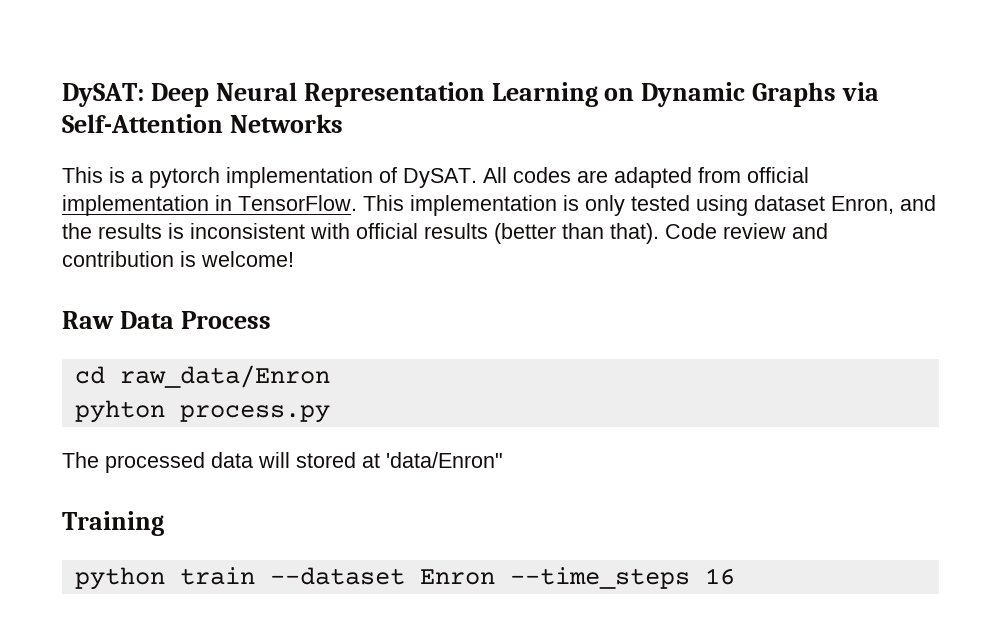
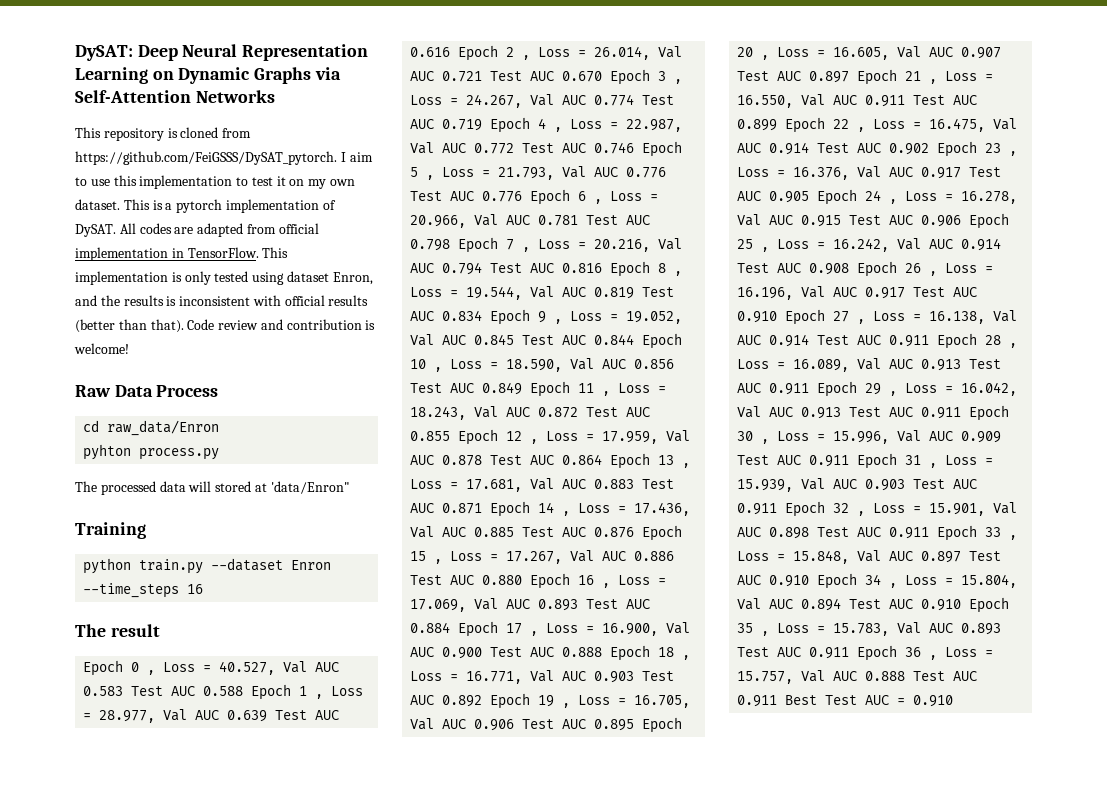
(103, 175) none -> [103,127,252,141] [75,151,373,165] [75,175,356,189] [75,199,150,210] repository is cloned from https://github.com/FeiGSSS/DySAT_pytorch. I aim to use this implementation to test it on my own dataset. This
[179,567,255,585] train -> [139,559,204,574] train.py
(735, 576) none -> [75,624,160,637] [83,660,340,676] [83,684,364,700] [83,709,340,723] [410,45,683,61] [410,69,683,85] [410,94,675,108] [410,117,683,133] [410,141,683,157] [410,166,667,180] [410,189,659,205] [410,214,651,228] [410,237,683,253] [410,261,683,277] [410,286,675,300] [410,309,683,325] [410,333,683,349] [410,358,675,372] [410,381,667,397] [410,406,651,420] [410,429,691,445] [410,453,691,469] [410,478,675,492] [410,501,691,517] [410,525,683,541] [410,550,675,564] [410,573,667,589] [410,598,651,612] [410,621,691,637] [410,645,691,661] [410,670,675,684] [410,693,691,709] [410,717,683,733] [737,46,1002,60] [737,69,994,85] [737,94,978,108] [737,117,1018,133] [737,141,1018,157] [737,166,1002,180] [737,189,1018,205] [737,213,1010,229] [737,238,1002,252] [737,261,994,277] [737,286,978,300] [737,309,1018,325] [737,333,1018,349] [737,358,1002,372] [737,381,1018,397] [737,405,1010,421] [737,430,1002,444] [737,453,994,469] [737,478,978,492] [737,501,1018,517] [737,525,1018,541] [737,550,1002,564] [737,573,1018,589] [737,597,1010,613] [737,622,1002,636] [737,645,994,661] [737,670,978,684] [737,695,954,707] // The result // Epoch 0 , Loss = 40.527, Val AUC 0.583 Test AUC 0.588 Epoch 1 , Loss = 28.977, Val AUC 0.639 Test AUC 0.616 Epoch 2 , Loss = 26.014, Val AUC 0.721 Test AUC 0.670 Epoch 3 , Loss = 24.267, Val AUC 0.774 Test AUC 0.719 Epoch 4 , Loss = 22.987, Val AUC 0.772 Test AUC 0.746 Epoch 5 , Loss = 21.793, Val AUC 0.776 Test AUC 0.776 Epoch 6 , Loss = 20.966, Val AUC 0.781 Test AUC 0.798 Epoch 7 , Loss = 20.216, Val AUC 0.794 Test AUC 0.816 Epoch 8 , Loss = 19.544, Val AUC 0.819 Test AUC 0.834 Epoch 9 , Loss = 19.052, Val AUC 0.845 Test AUC 0.844 Epoch 10 , Loss = 18.590, Val AUC 0.856 Test AUC 0.849 Epoch 11 , Loss = 18.243, Val AUC 0.872 Test AUC 0.855 Epoch 12 , Loss = 17.959, Val AUC 0.878 Test AUC 0.864 Epoch 13 , Loss = 17.681, Val AUC 0.883 Test AUC 0.871 Epoch 14 , Loss = 17.436, Val AUC 0.885 Test AUC 0.876 Epoch 15 , Loss = 17.267, Val AUC 0.886 Test AUC 0.880 Epoch 16 , Loss = 17.069, Val AUC 0.893 Test AUC 0.884 Epoch 17 , Loss = 16.900, Val AUC 0.900 Test AUC 0.888 Epoch 18 , Loss = 16.771, Val AUC 0.903 Test AUC 0.892 Epoch 19 , Loss = 16.705, Val AUC 0.906 Test AUC 0.895 Epoch 20 , Loss = 16.605, Val AUC 0.907 Test AUC 0.897 Epoch 21 , Loss = 16.550, Val AUC 0.911 Test AUC 0.899 Epoch 22 , Loss = 16.475, Val AUC 0.914 Test AUC 0.902 Epoch 23 , Loss = 16.376, Val AUC 0.917 Test AUC 0.905 Epoch 24 , Loss = 16.278, Val AUC 0.915 Test AUC 0.906 Epoch 25 , Loss = 16.242, Val AUC 0.914 Test AUC 0.908 Epoch 26 , Loss = 16.196, Val AUC 0.917 Test AUC 0.910 Epoch 27 , Loss = 16.138, Val AUC 0.914 Test AUC 0.911 Epoch 28 , Loss = 16.089, Val AUC 0.913 Test AUC 0.911 Epoch 29 , Loss = 16.042, Val AUC 0.913 Test AUC 0.911 Epoch 30 , Loss = 15.996, Val AUC 0.909 Test AUC 0.911 Epoch 31 , Loss = 15.939, Val AUC 0.903 Test AUC 0.911 Epoch 32 , Loss = 15.901, Val AUC 0.898 Test AUC 0.911 Epoch 33 , Loss = 15.848, Val AUC 0.897 Test AUC 0.910 Epoch 34 , Loss = 15.804, Val AUC 0.894 Test AUC 0.910 Epoch 35 , Loss = 15.783, Val AUC 0.893 Test AUC 0.911 Epoch 36 , Loss = 15.757, Val AUC 0.888 Test AUC 0.911 Best Test AUC = 0.910

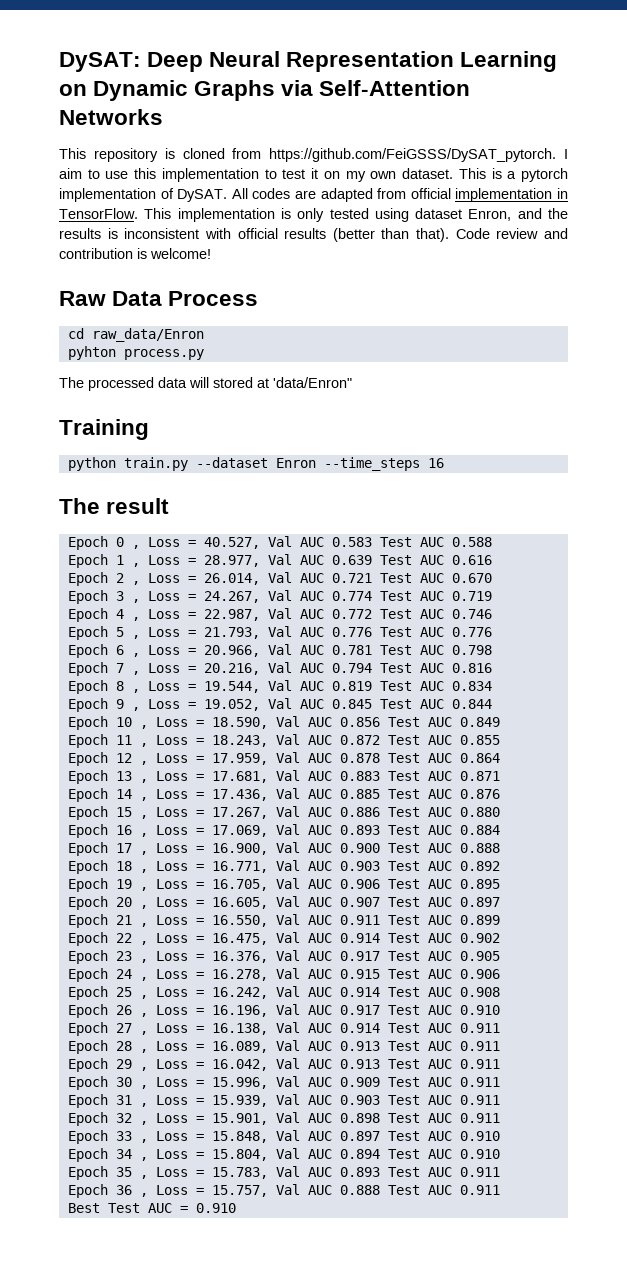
(244, 691) none -> (492, 542) //
(451, 52) none -> (492, 560) //
(603, 76) none -> (492, 578) //
(483, 125) none -> (492, 596) //
(635, 148) none -> (492, 614) //
(523, 196) none -> (492, 632) //
(451, 245) none -> (492, 650) //
(603, 268) none -> (492, 668) //
(483, 315) none -> (492, 686) //
(635, 339) none -> (492, 704) //
(523, 388) none -> (500, 722) //
(451, 436) none -> (500, 740) //
(603, 459) none -> (500, 758) //
(483, 508) none -> (500, 776) //
(635, 532) none -> (500, 794) //
(523, 580) none -> (500, 812) //
(451, 627) none -> (500, 830) //
(603, 652) none -> (500, 848) //
(483, 701) none -> (500, 866) //
(635, 725) none -> (500, 884) //
(850, 77) none -> (500, 902) //
(778, 125) none -> (500, 920) //
(930, 149) none -> (500, 938) //
(810, 197) none -> (500, 956) //
(962, 221) none -> (500, 974) //
(850, 269) none -> (500, 992) //
(778, 317) none -> (500, 1010) //
(930, 341) none -> (500, 1028) //
(810, 389) none -> (500, 1046) //
(962, 413) none -> (500, 1064) //
(850, 461) none -> (500, 1082) //
(778, 509) none -> (500, 1100) //
(930, 533) none -> (500, 1118) //
(810, 581) none -> (500, 1136) //
(962, 605) none -> (500, 1154) //
(850, 653) none -> (500, 1172) //
(778, 701) none -> (500, 1190) //

